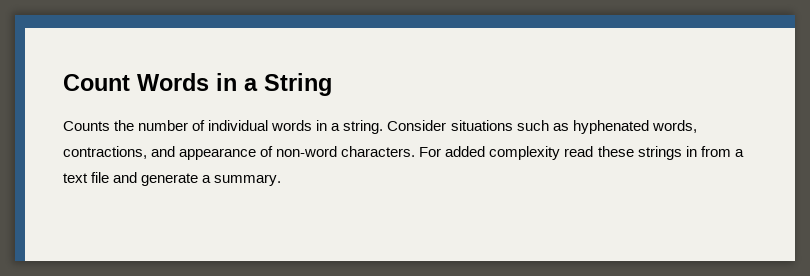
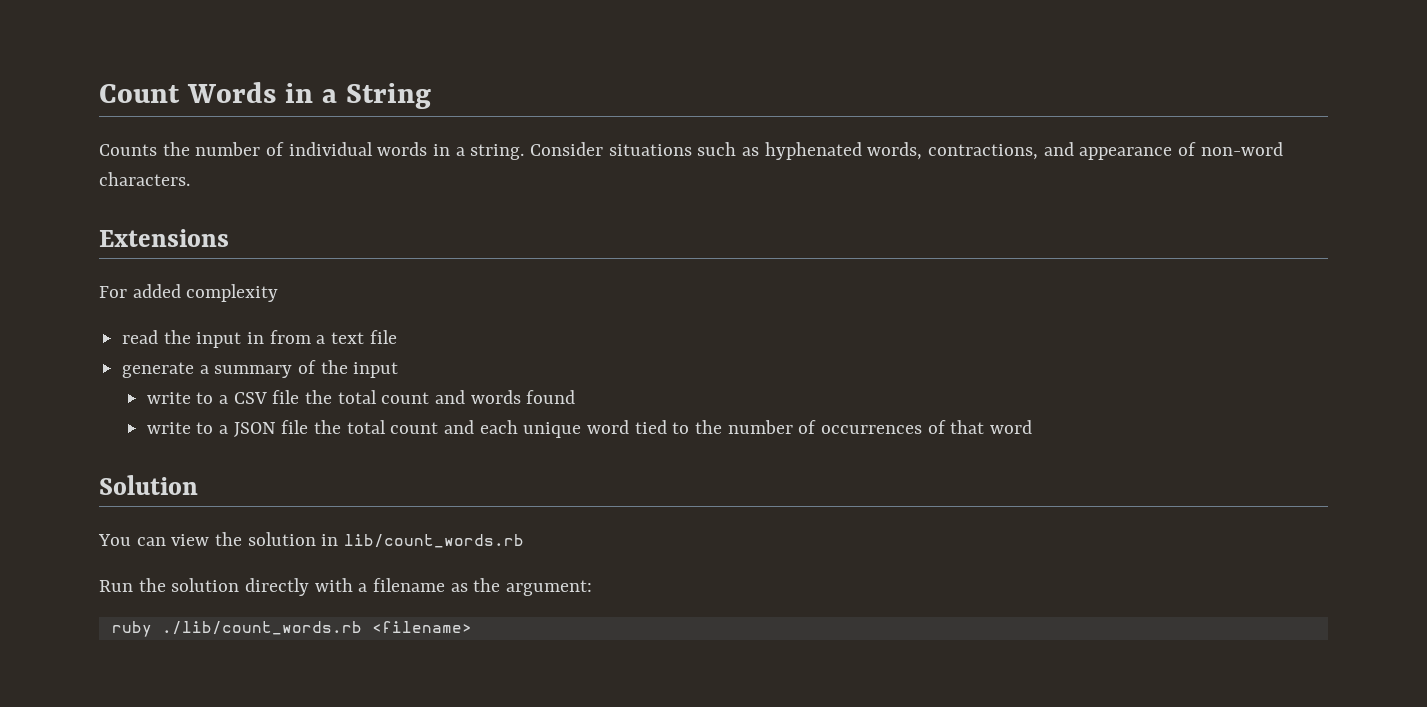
(416, 151) none -> [99,229,229,247] // Extensions //
[564,146,682,160] read these strings -> [122,330,242,348] // read the input
[113,172,138,183] and -> (397, 337) //
[214,174,282,186] summary. -> [214,360,399,378] [146,390,576,404] [146,420,1033,438] [99,475,198,495] [98,532,525,548] [99,578,593,596] [111,621,472,637] summary of the input // write to a CSV file the total count and words found // write to a JSON file the total count and each unique word tied to the number of occurrences of that word // Solution // You can view the solution in lib/count_words.rb // Run the solution directly with a filename as the argument: // ruby ./lib/count_words.rb <filename>

